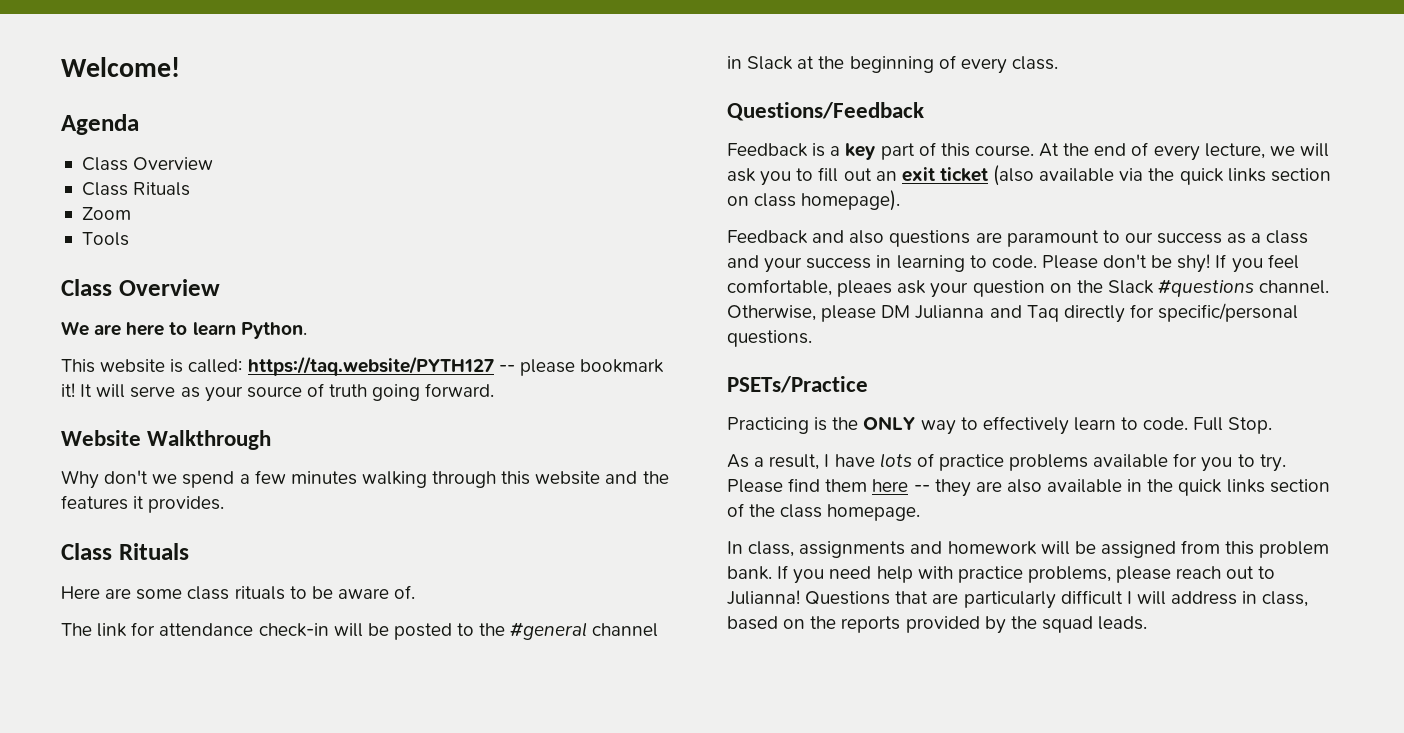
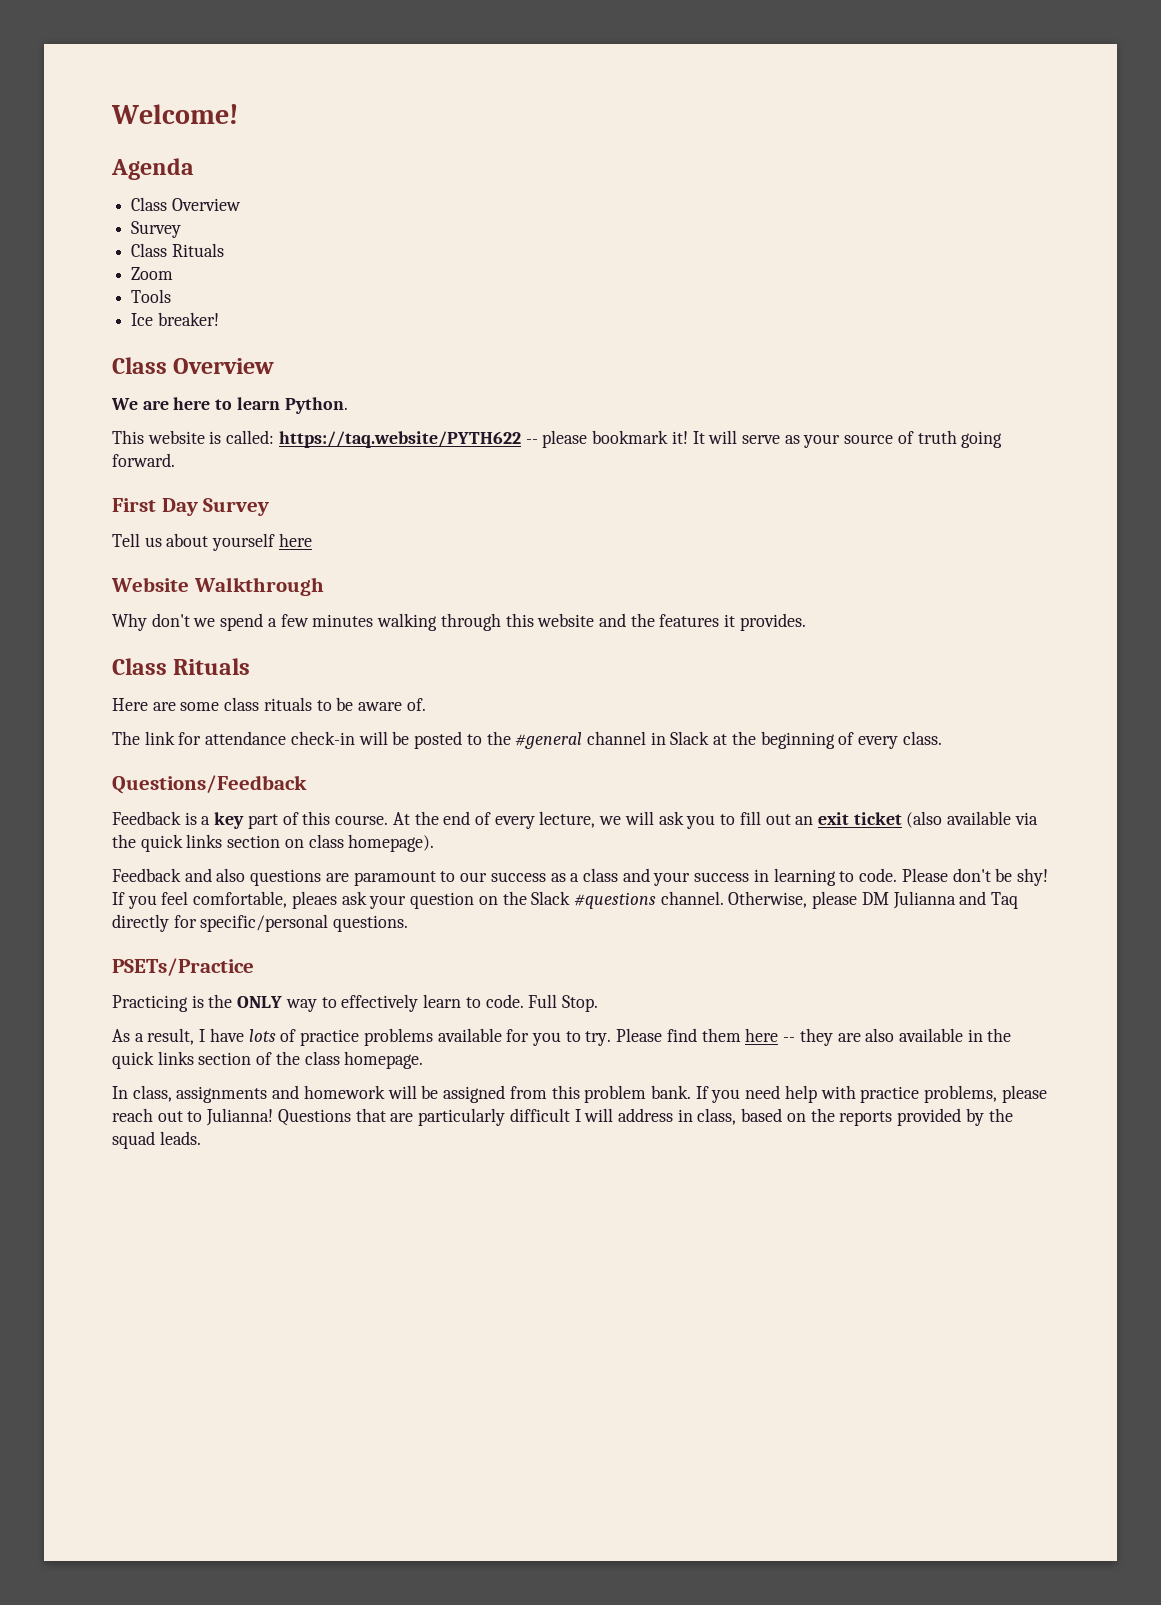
(214, 163) none -> [131,221,182,238] // Survey
(129, 239) none -> [131,312,219,326] // Ice breaker!
[247,356,494,376] https://taq.website/PYTH127 -> [278,431,521,448] https://taq.website/PYTH622
(495, 390) none -> [112,498,270,516] [112,533,312,551] // First Day Survey // Tell us about yourself here

